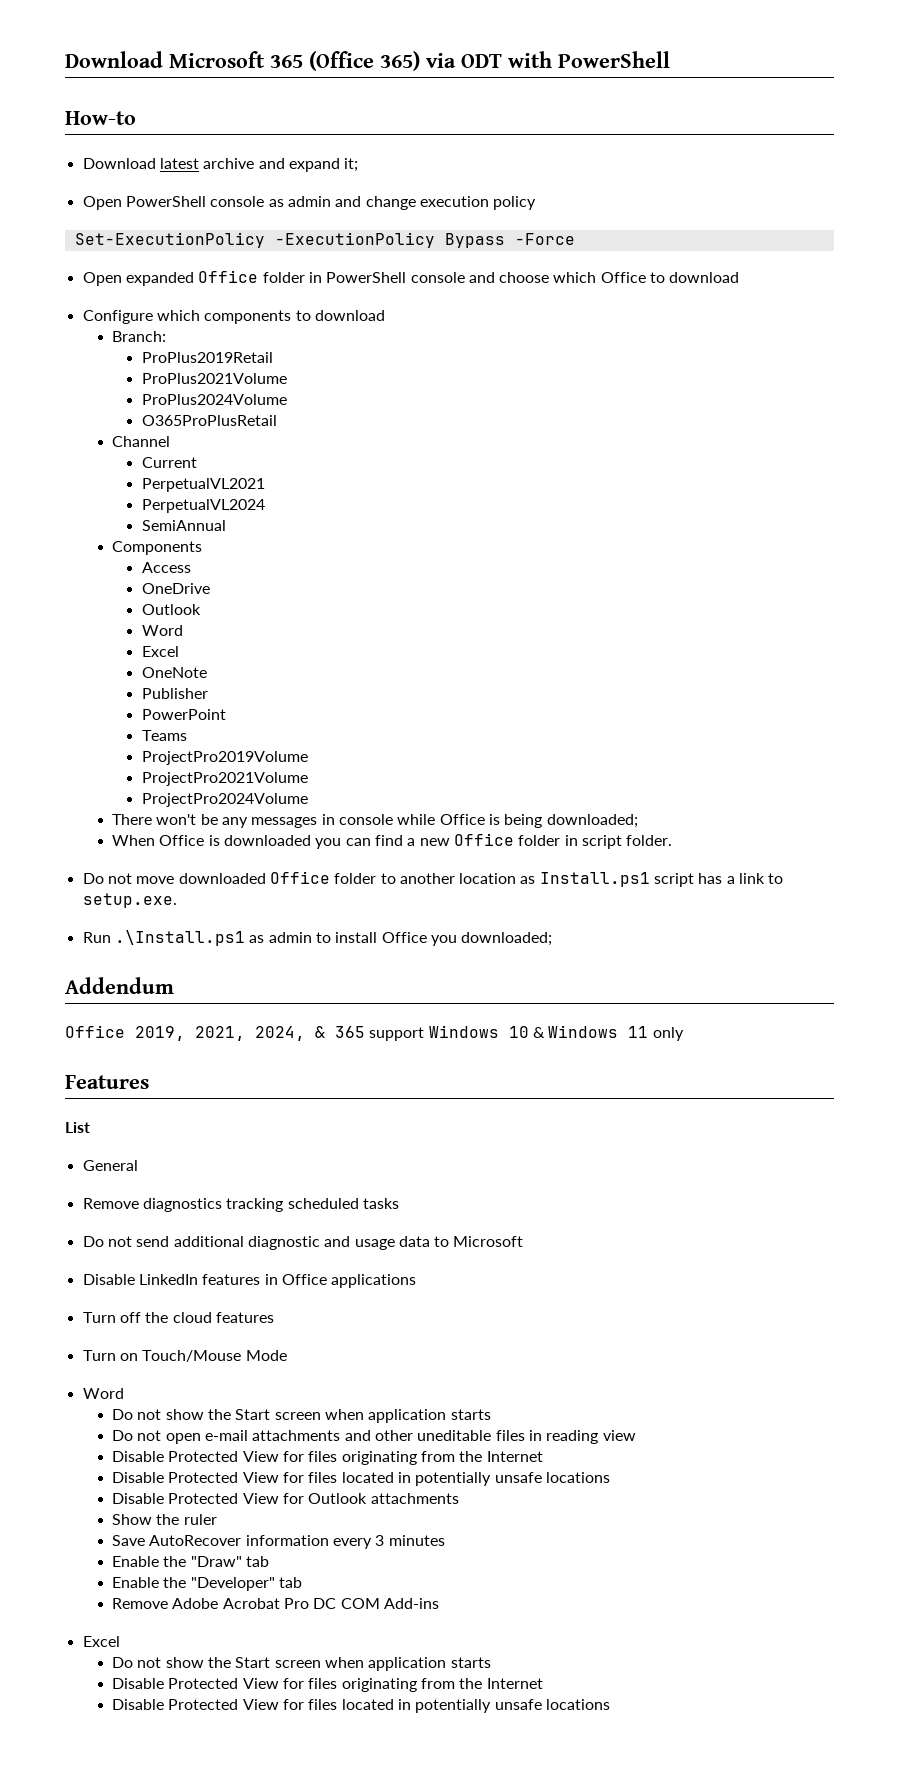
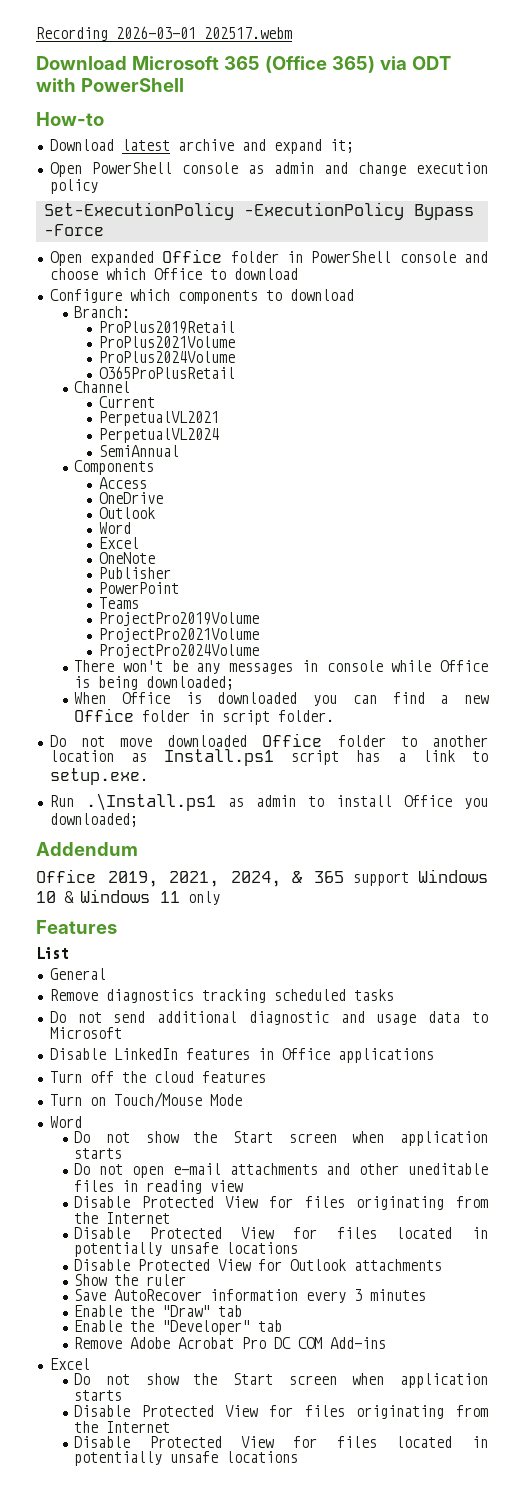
(65, 59) none -> [36,26,292,41] Recording 2026-03-01 202517.webm //

